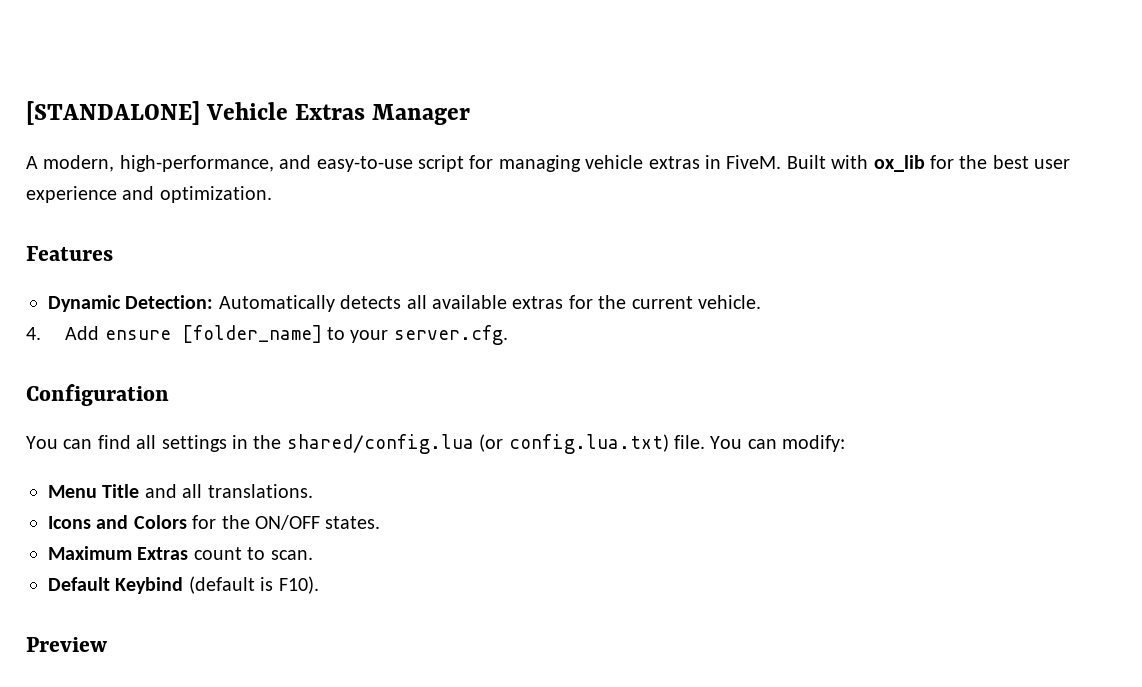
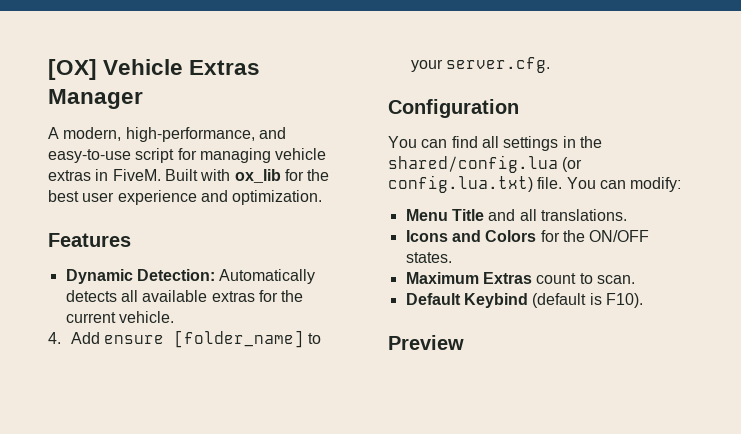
[26,101,200,125] [STANDALONE] -> [48,59,97,80] [OX]

